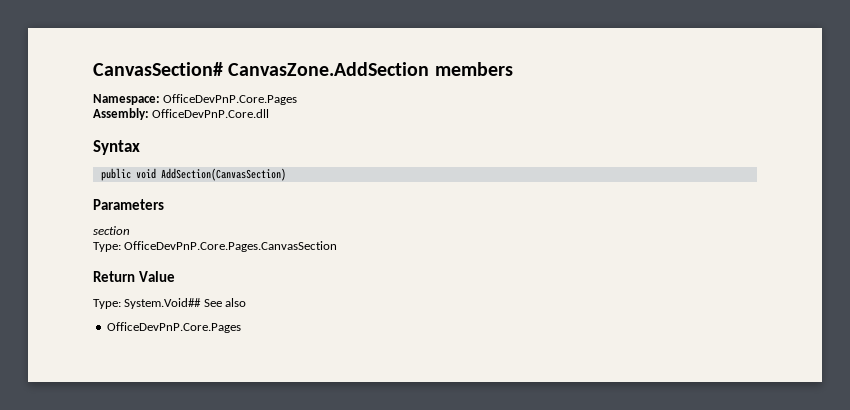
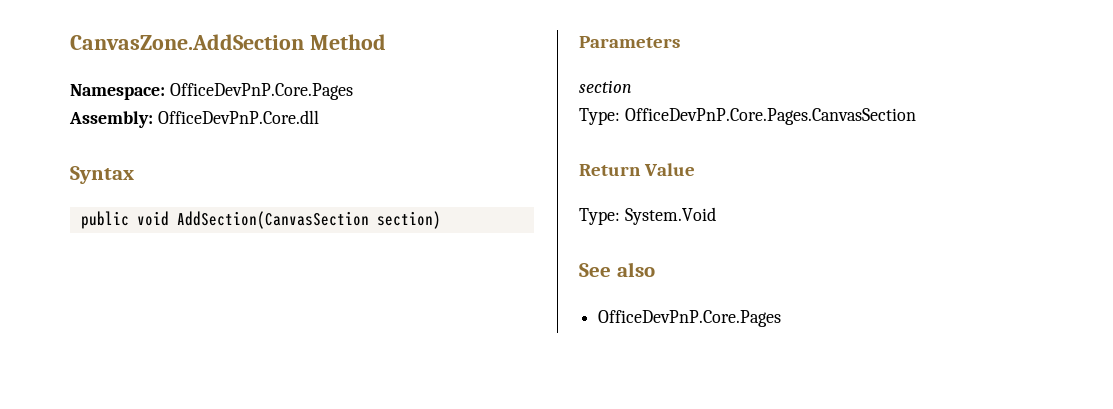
[93,62,513,76] CanvasSection# CanvasZone.AddSection members -> [70,34,386,50] CanvasZone.AddSection Method
[160,168,286,181] AddSection(CanvasSection) -> [176,211,441,229] AddSection(CanvasSection section)
[124,298,202,309] System.Void## -> [624,207,716,225] System.Void //

